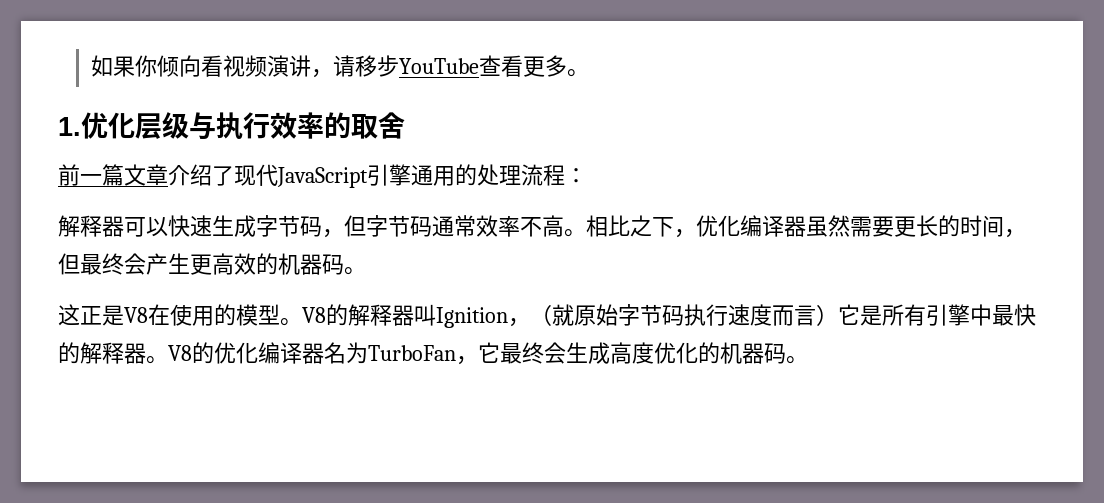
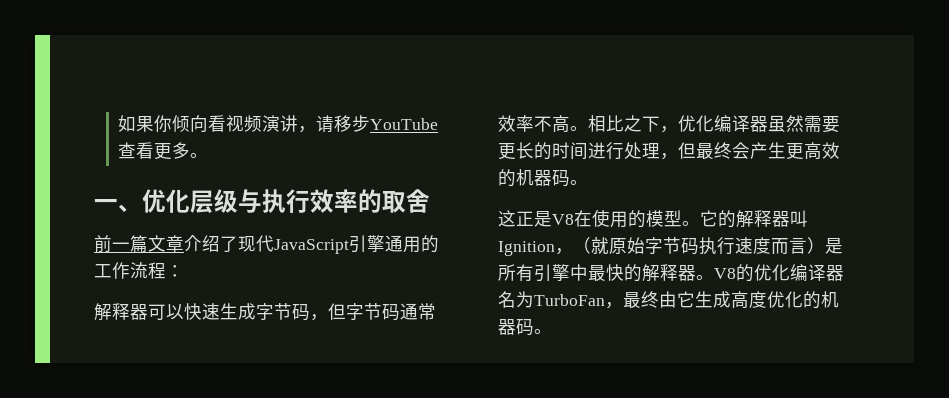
[58,117,81,136] 1. -> [94,199,142,212] 一、
[477,164,521,186] 处理 -> [94,262,130,279] 工作
(1004, 226) none -> [588,142,660,160] 进行处理
[302,307,326,323] V8 -> [700,210,718,227] 它
[838,304,860,325] 它 -> (825, 245) none
[478,342,566,364] 它最终会 -> [623,291,695,308] 最终由它

